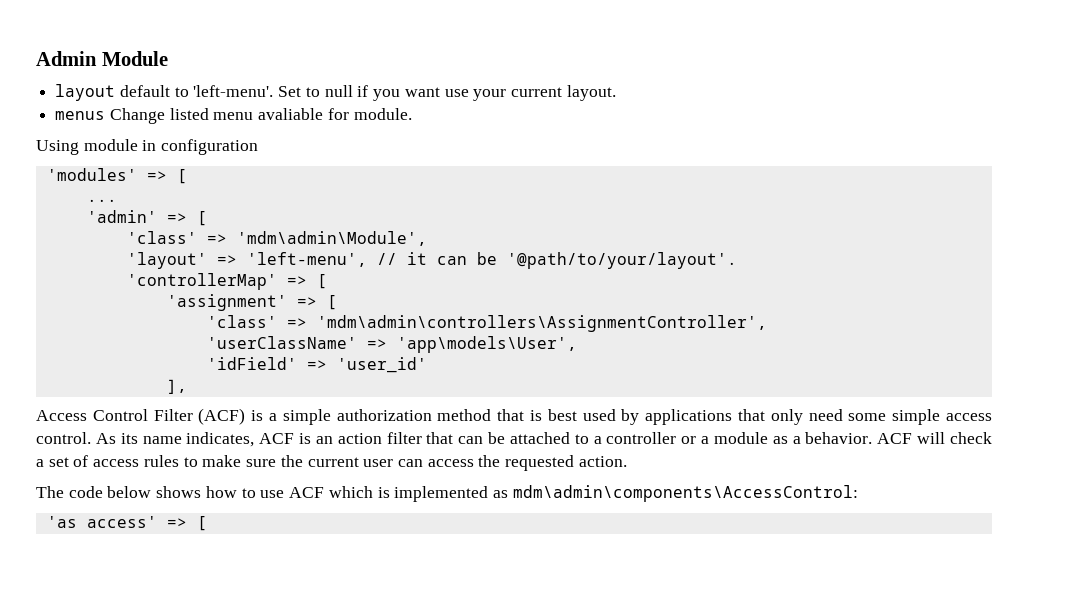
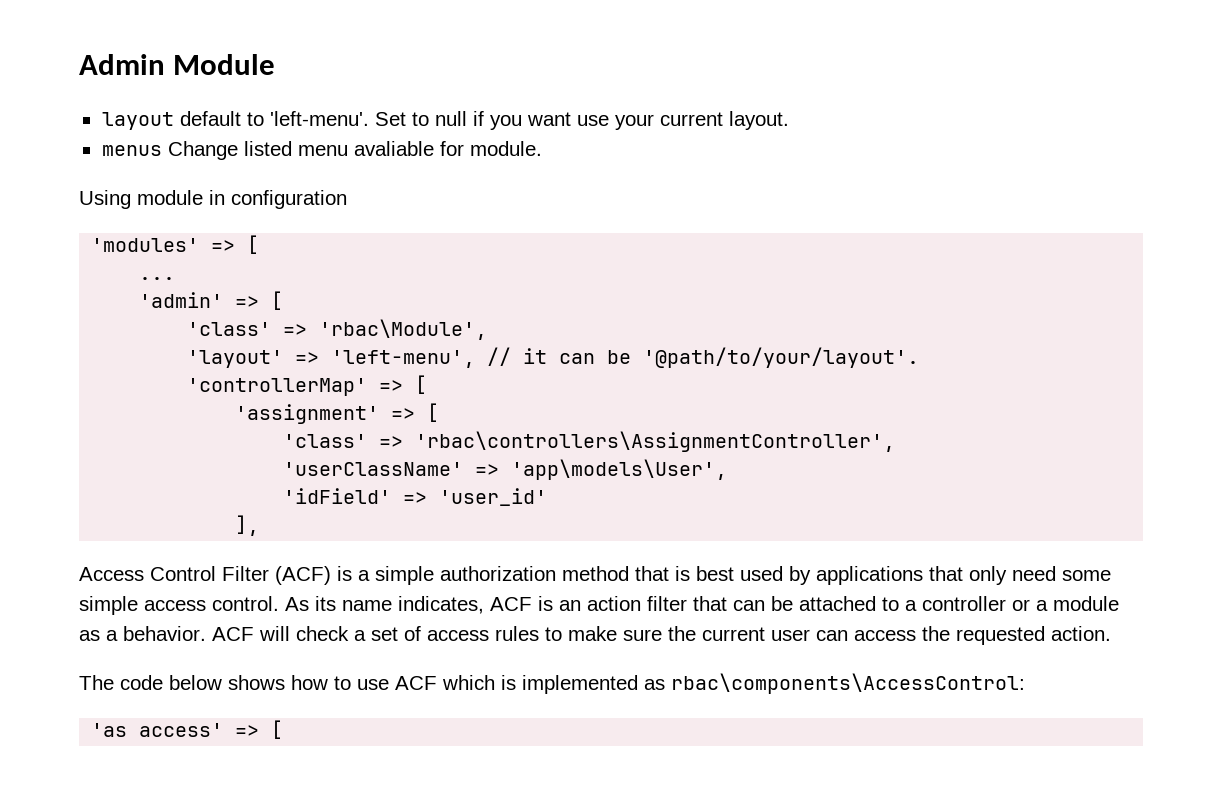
[236,231,427,246] 'mdm\admin\Module', -> [319,319,488,340] 'rbac\Module',
[316,315,767,332] 'mdm\admin\controllers\AssignmentController', -> [415,431,896,452] 'rbac\controllers\AssignmentController',
[512,485,858,502] mdm\admin\components\AccessControl: -> [671,673,1025,694] rbac\components\AccessControl:

